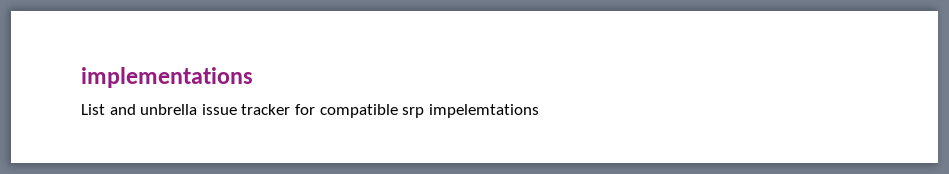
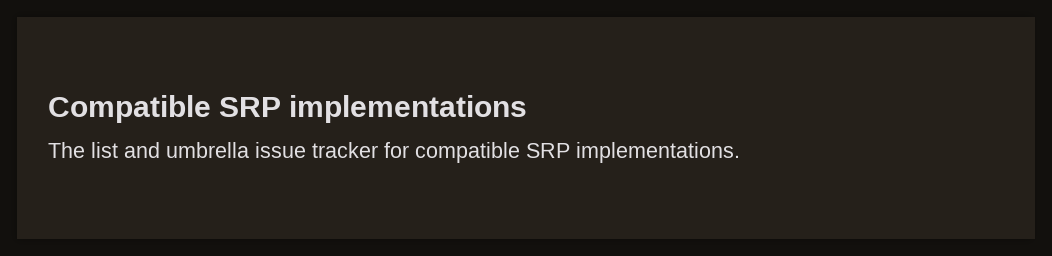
(81, 77) none -> [48,95,282,123] Compatible SRP
[81,104,198,115] List and unbrella -> [48,142,249,158] The list and umbrella
[402,104,539,118] srp impelemtations -> [526,142,740,163] SRP implementations.

